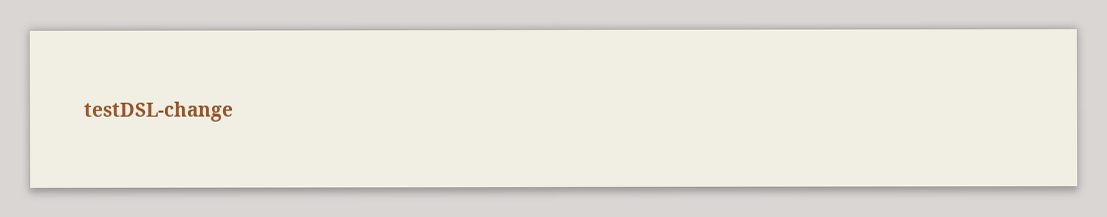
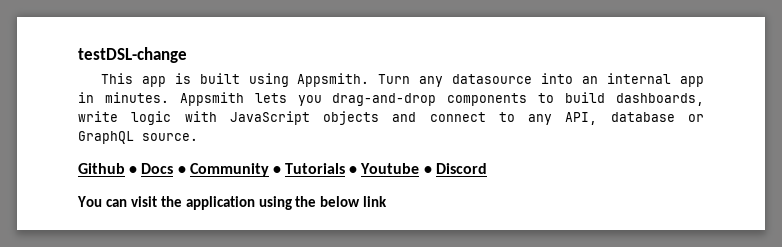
(234, 111) none -> [100,73,704,87] [78,92,705,106] [78,111,704,125] [78,131,198,144] [78,163,487,177] [77,196,388,210] // This app is built using Appsmith. Turn any datasource into an internal app in minutes. Appsmith lets you drag-and-drop components to build dashboards, write logic with JavaScript objects and connect to any API, database or GraphQL source. // Github • Docs • Community • Tutorials • Youtube • Discord // You can visit the application using the below link

